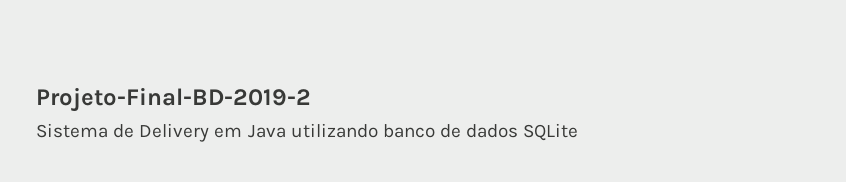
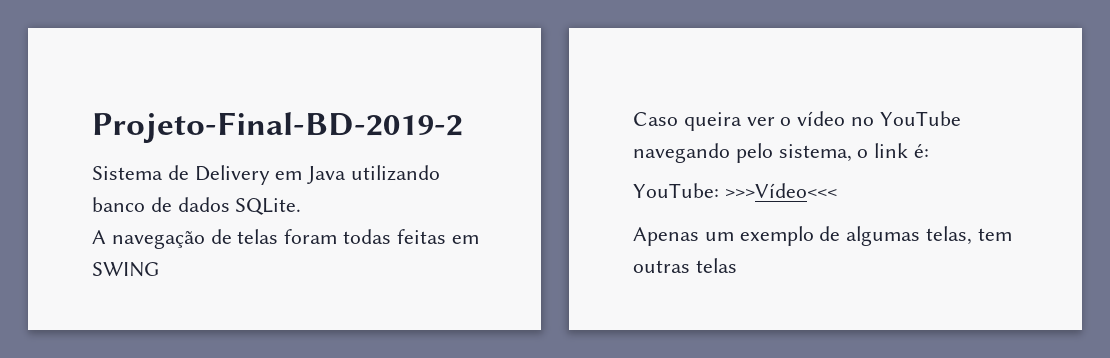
[523,123,579,141] SQLite -> [235,198,302,215] [92,229,479,249] [92,262,159,277] [633,111,961,131] [633,143,930,163] [633,183,837,198] [633,226,1012,246] [633,258,737,273] SQLite. // A navegação de telas foram todas feitas em SWING // Caso queira ver o vídeo no YouTube navegando pelo sistema, o link é: // YouTube: >>>Vídeo<<< // Apenas um exemplo de algumas telas, tem outras telas

